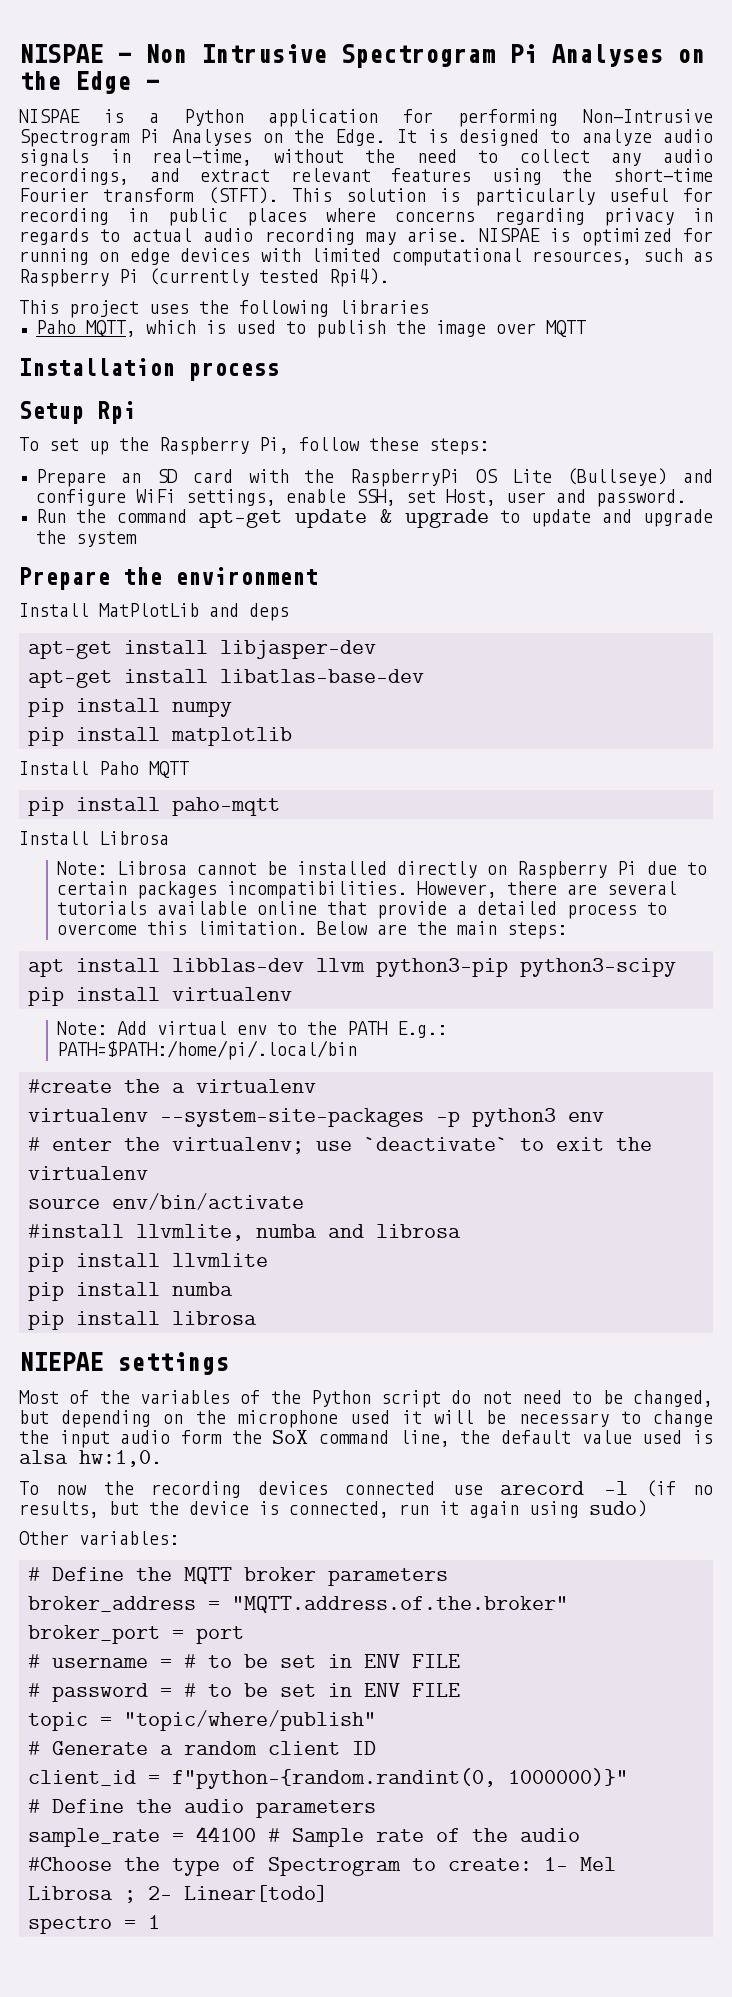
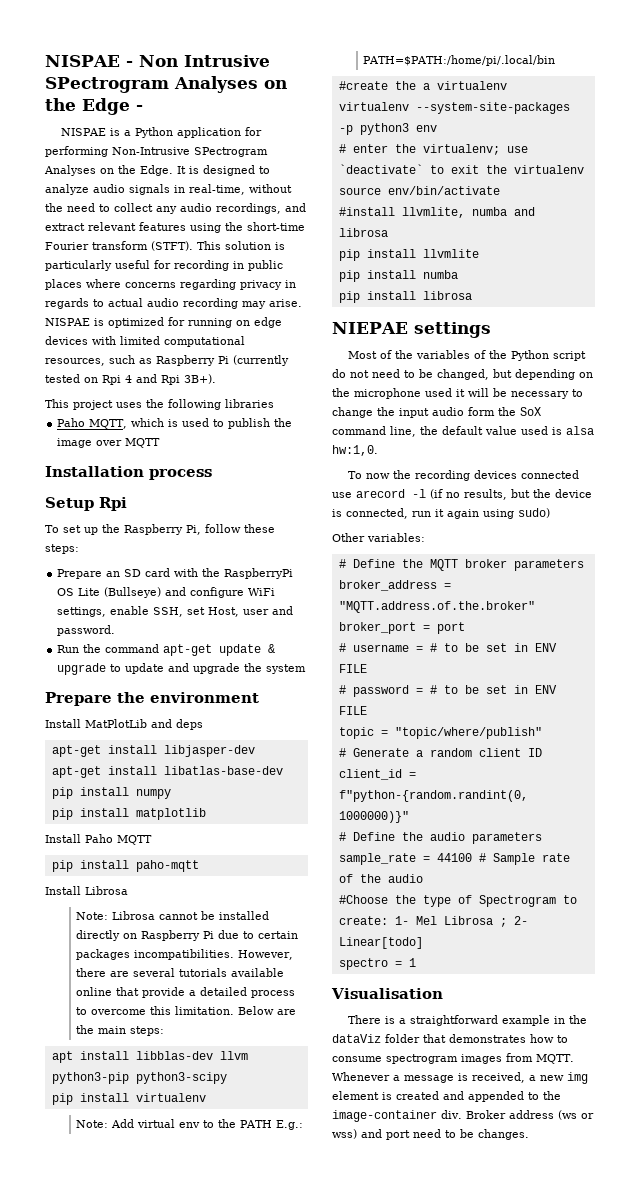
[341,44,537,68] Spectrogram Pi -> [45,77,169,93] SPectrogram
[19,129,161,147] Spectrogram Pi -> [194,147,268,157] SPectrogram
[329,268,389,287] Rpi4). -> [84,374,216,385] on Rpi 4 and Rpi 3B+).
(160, 1922) none -> [331,988,443,999] [347,1015,587,1026] [332,1034,568,1043] [332,1053,574,1064] [332,1072,588,1084] [332,1091,561,1102] [332,1110,594,1122] [332,1129,529,1140] // Visualisation // There is a straightforward example in the dataViz folder that demonstrates how to consume spectrogram images from MQTT. Whenever a message is received, a new img element is created and appended to the image-container div. Broker address (ws or wss) and port need to be changes.

